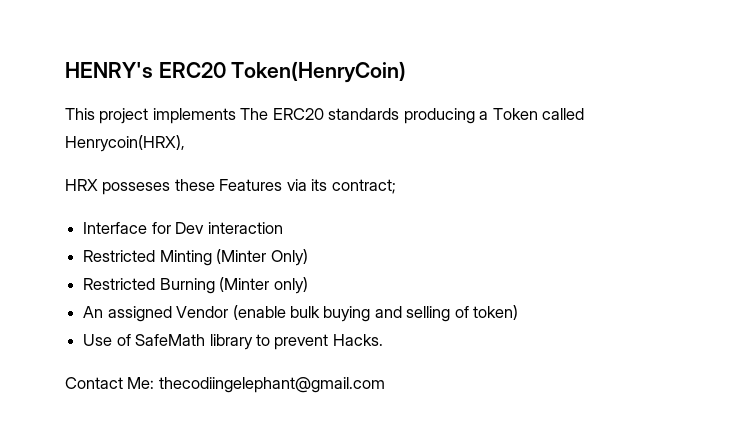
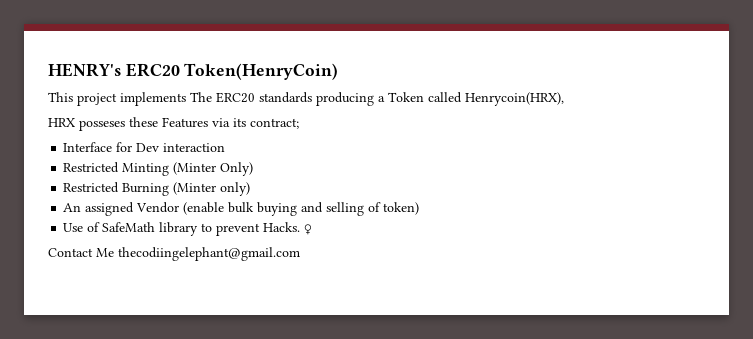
(383, 340) none -> [304,224,313,235] ♀
[127,377,155,389] Me: -> [96,248,114,257] Me

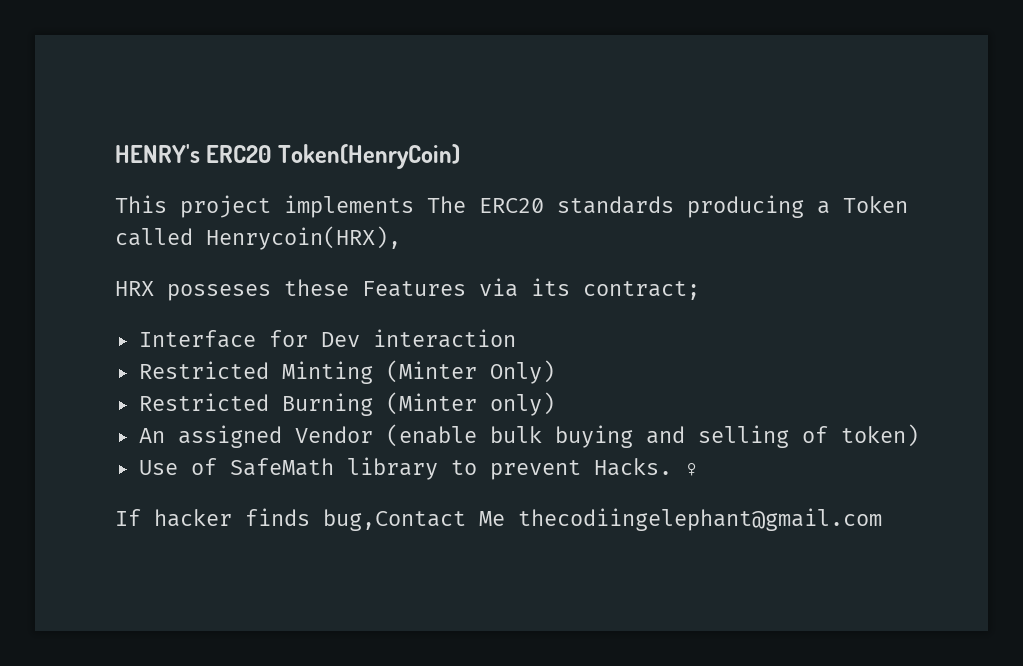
[48,248,93,257] Contact -> [115,508,466,531] If hacker finds bug,Contact

